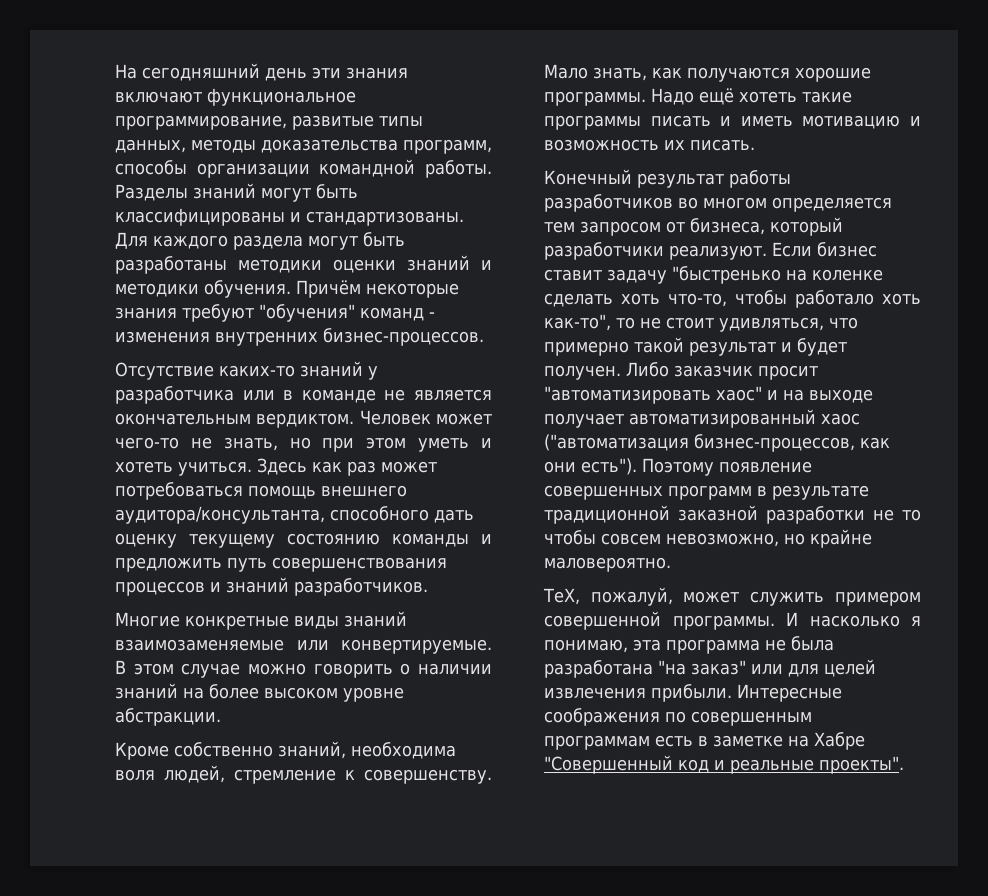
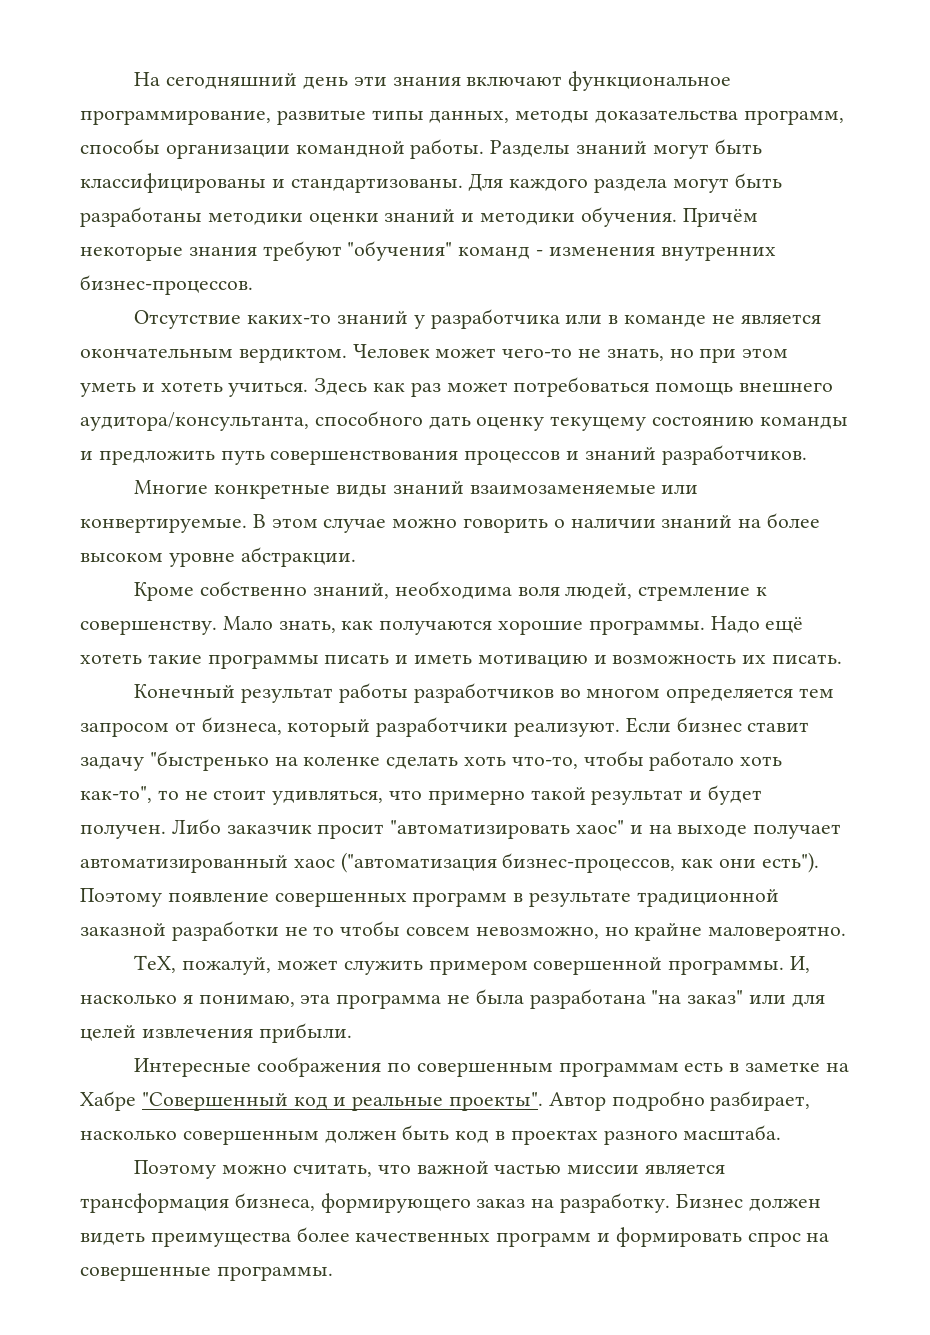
[786,612,798,626] И -> [790,956,811,973] И,
(732, 693) none -> (352, 1033) //
(904, 765) none -> [548,1091,811,1111] [80,1125,782,1145] [134,1160,726,1179] [80,1193,821,1213] [80,1227,830,1247] [80,1266,333,1281] Автор подробно разбирает, насколько совершенным должен быть код в проектах разного масштаба. // Поэтому можно считать, что важной частью миссии является трансформация бизнеса, формирующего заказ на разработку. Бизнес должен видеть преимущества более качественных программ и формировать спрос на совершенные программы.

